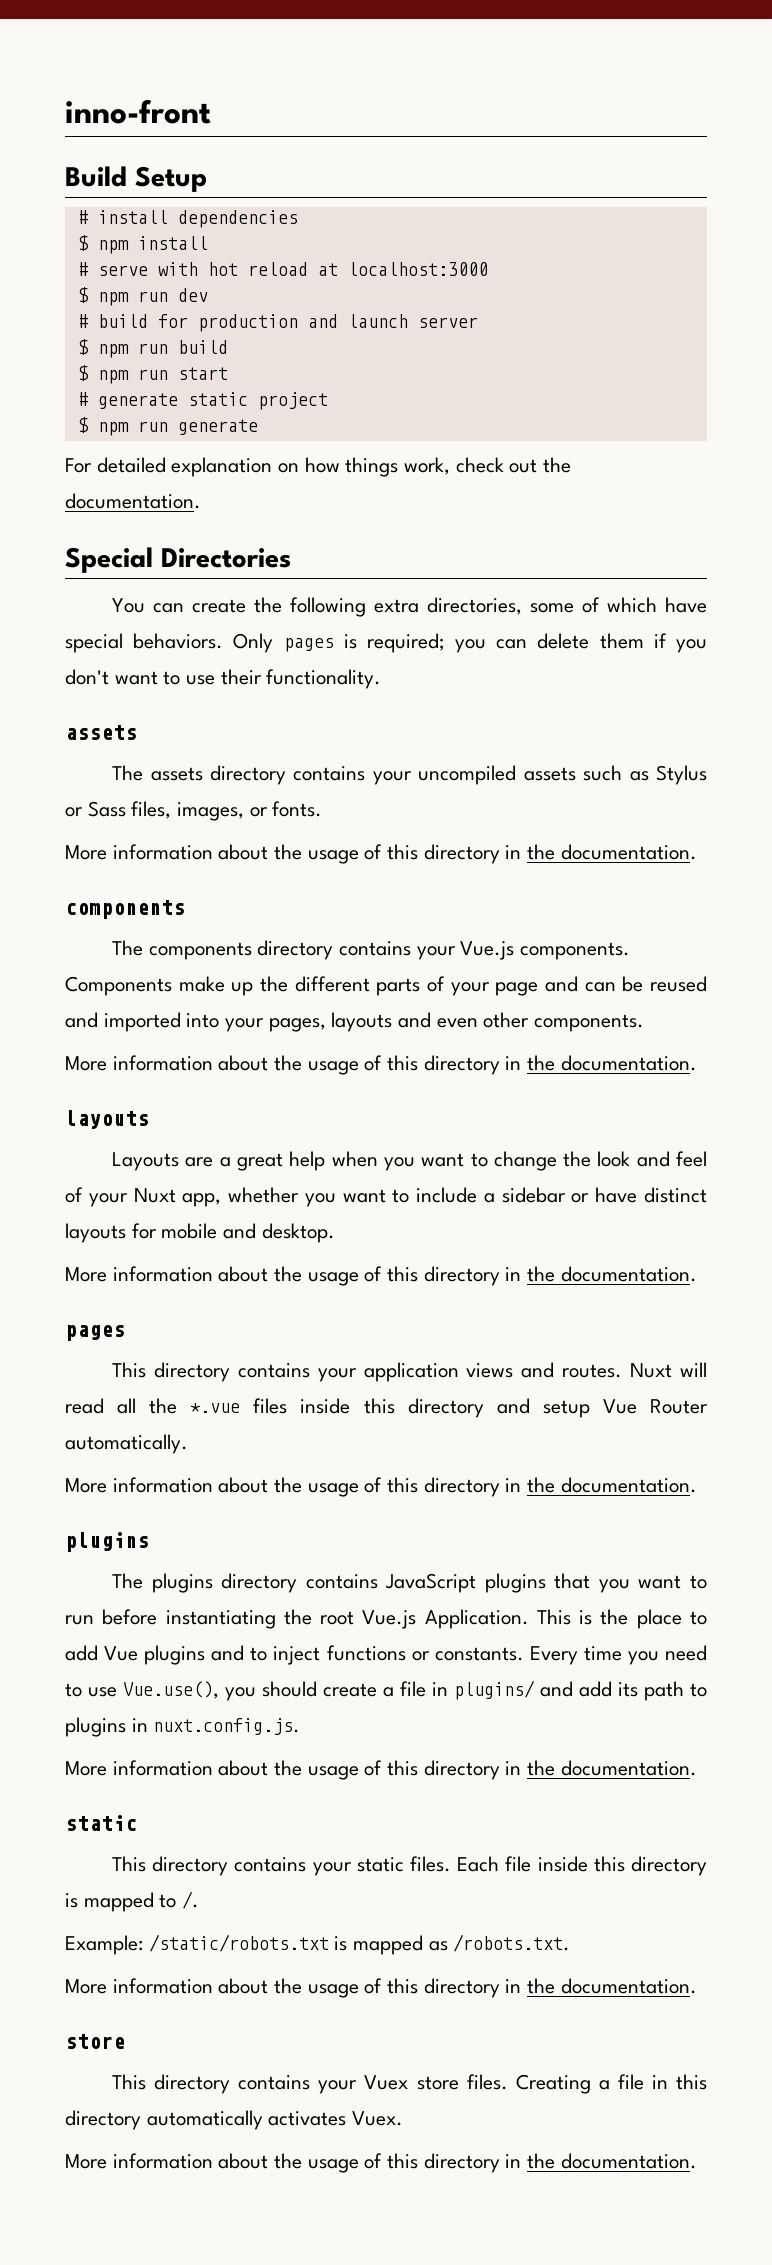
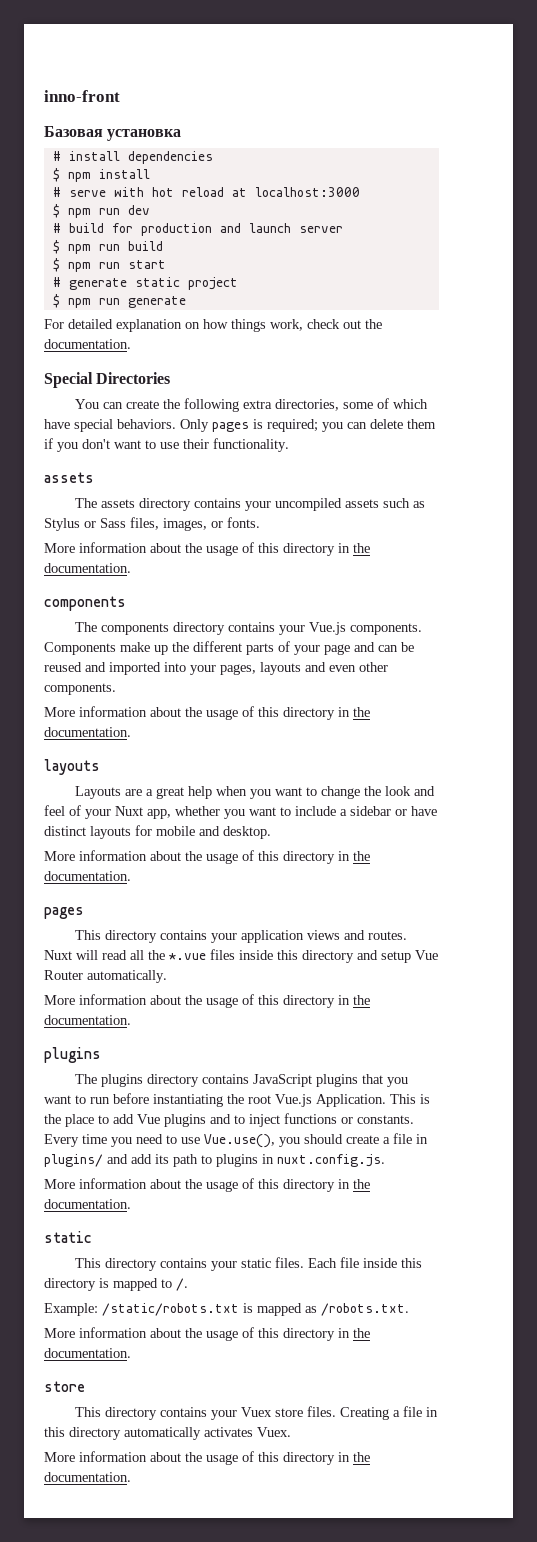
[65,166,207,192] Build Setup -> [44,126,182,141] Базовая установка

